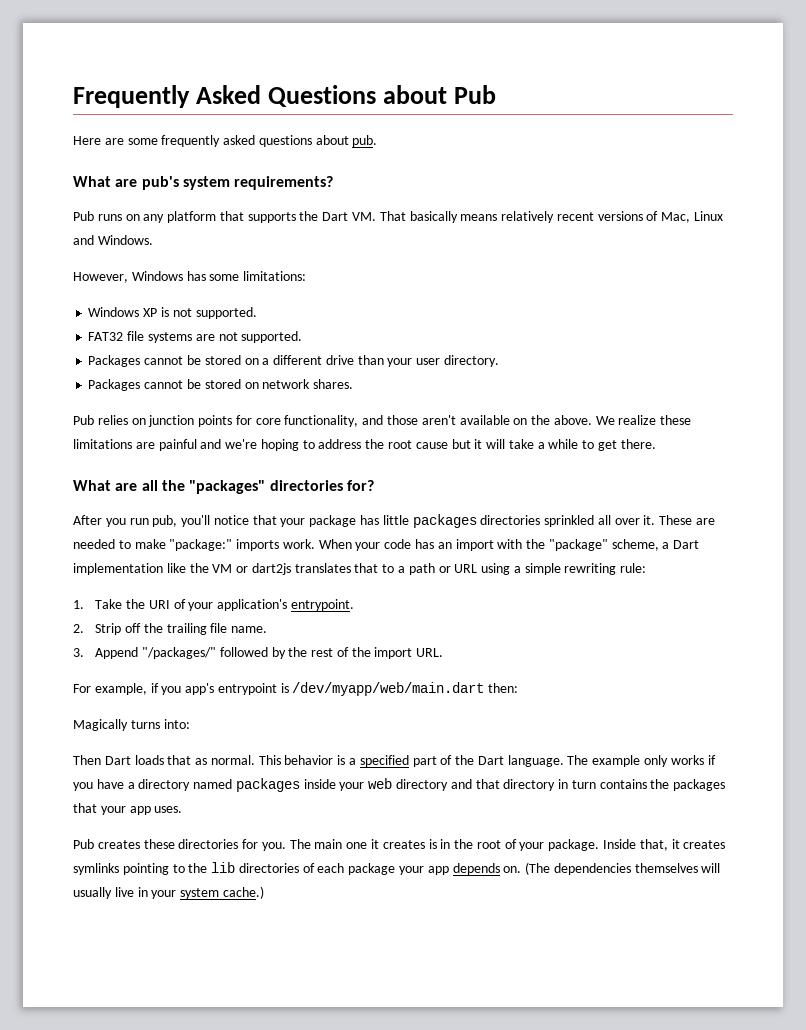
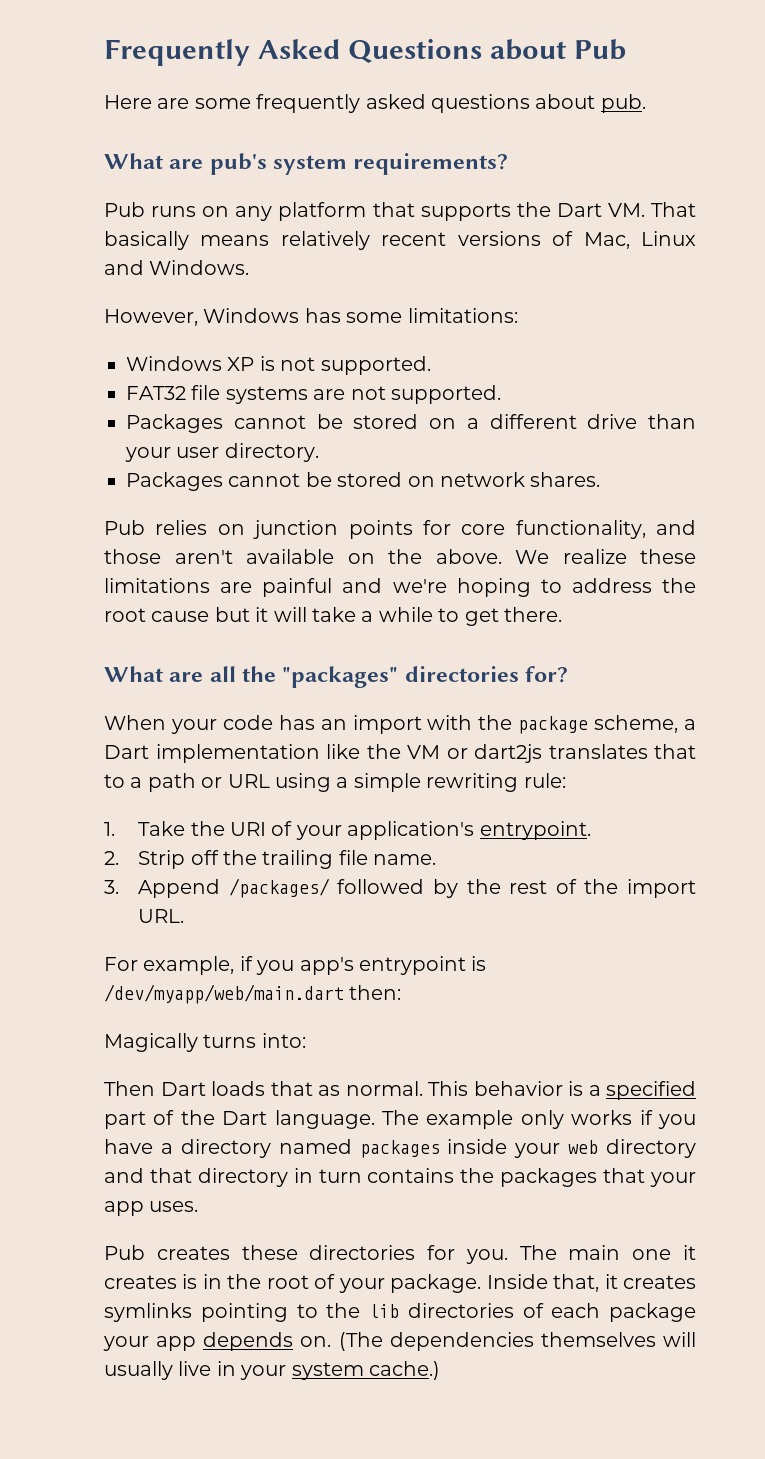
[73,514,716,528] [73,539,315,551] After you run pub, you'll notice that your package has little packages directories sprinkled all over it. These are needed to make "package:" imports work. -> (569, 674) none
[548,539,608,551] "package" -> [518,716,589,734] package
[142,647,217,659] "/packages/" -> [228,878,330,898] /packages/

